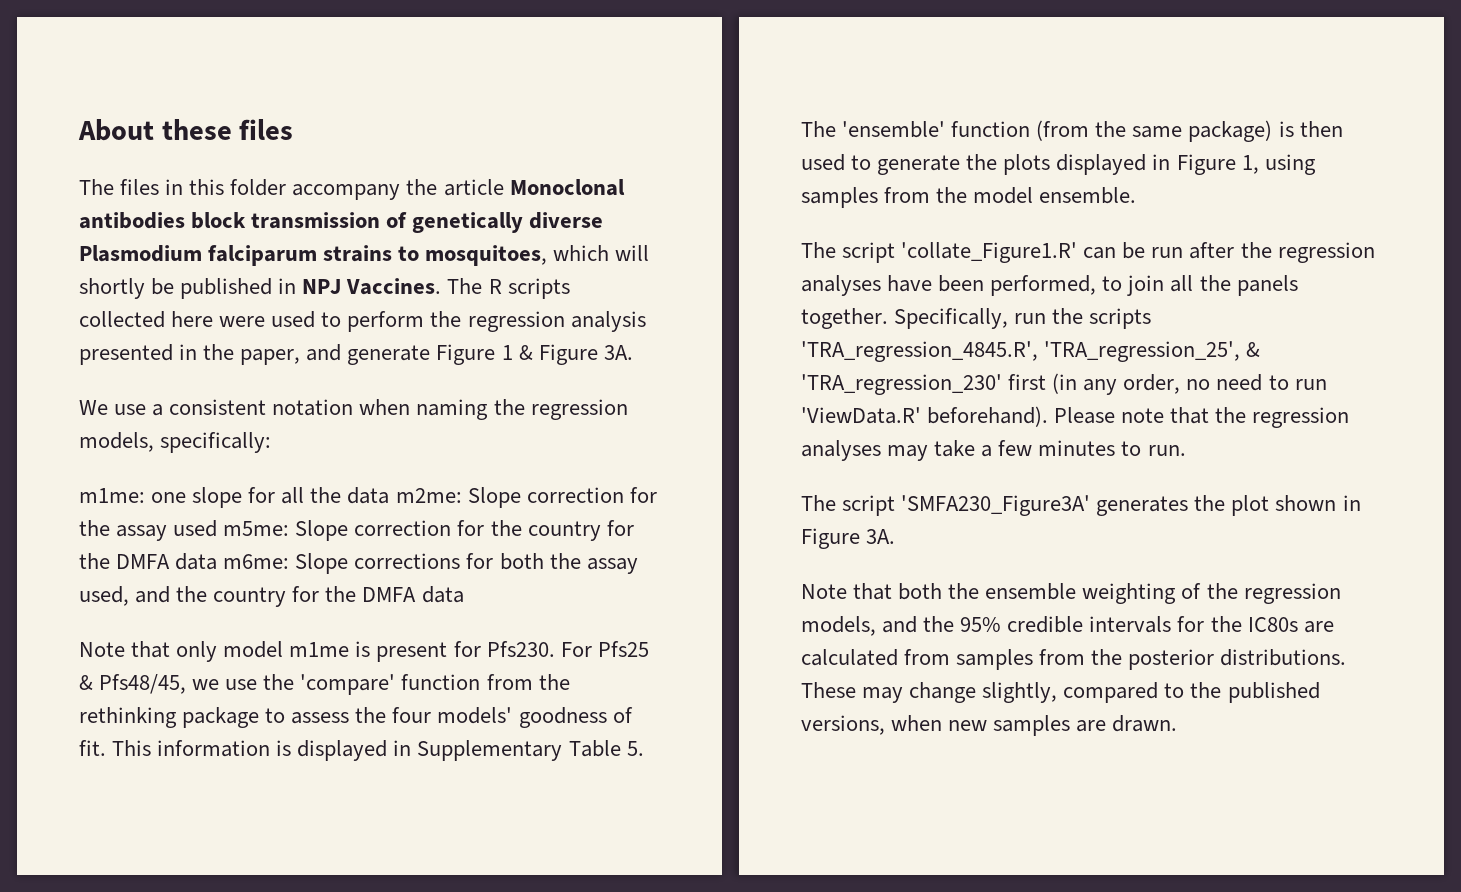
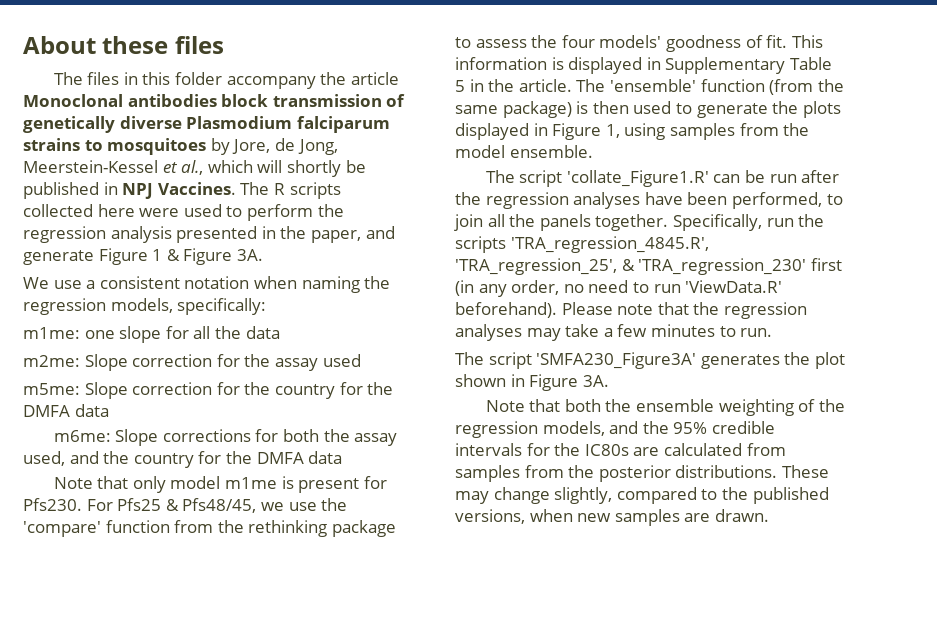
[425,245,548,266] mosquitoes, -> [107,138,338,155] [23,160,204,175] mosquitoes by Jore, de Jong, Meerstein-Kessel et al.,
(390, 495) none -> (280, 332) //
(218, 528) none -> (361, 360) //
(218, 561) none -> (109, 410) //
[626,741,644,756] 5. -> [455,79,572,92] 5 in the article.

